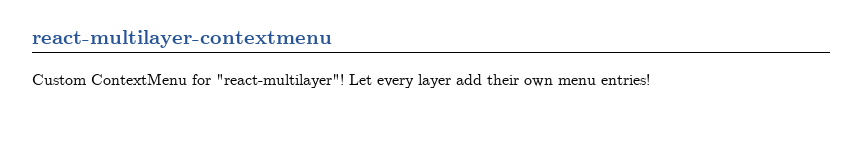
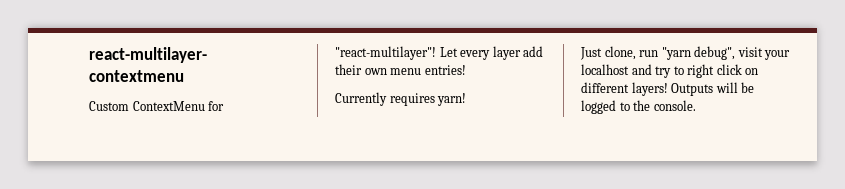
(650, 79) none -> [335,92,467,106] [580,46,791,60] [581,64,759,78] [581,82,755,96] [581,100,696,114] // Currently requires yarn! // Just clone, run "yarn debug", visit your localhost and try to right click on different layers! Outputs will be logged to the console.

